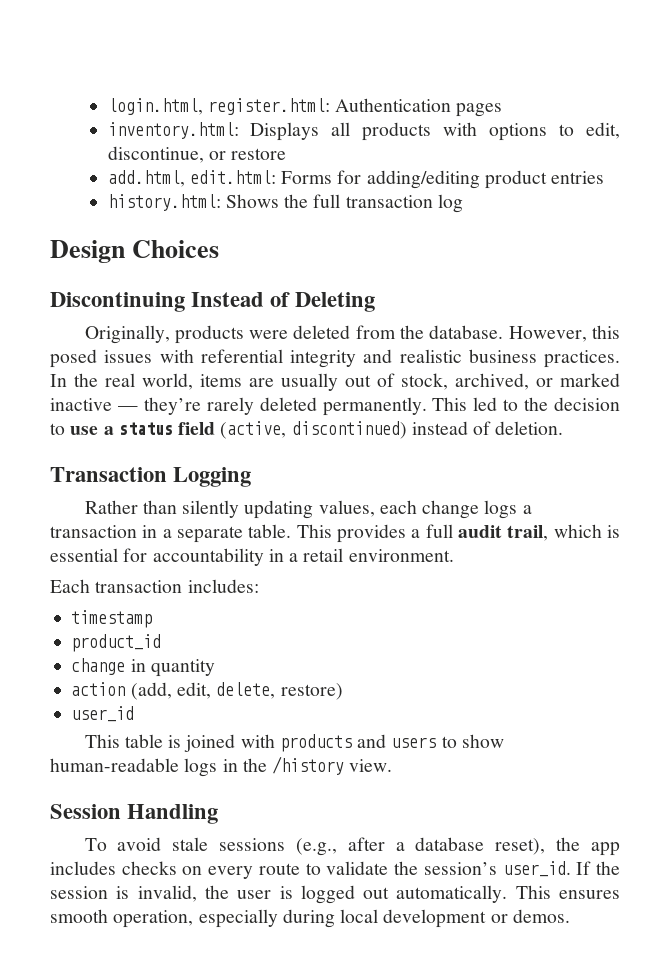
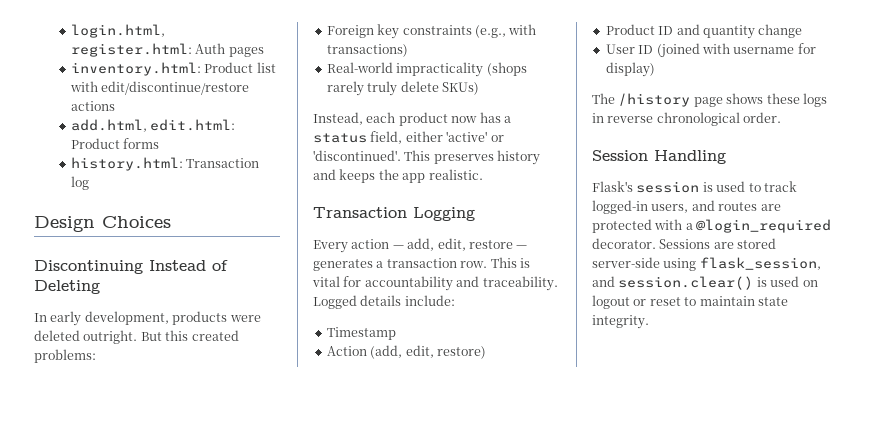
[335,98,452,112] Authentication -> [195,43,226,54] Auth
[250,122,621,141] [107,146,287,163] [107,170,605,189] [107,194,433,211] Displays all products with options to edit, discontinue, or restore // add.html, edit.html: Forms for adding/editing product entries // history.html: Shows the full transaction -> [204,62,276,73] [69,81,250,95] [70,101,115,111] [70,119,236,132] [70,138,160,149] [70,157,260,171] Product list with edit/discontinue/restore actions // add.html, edit.html: Product forms // history.html: Transaction
[84,325,621,344] [50,349,620,368] [50,373,620,391] [50,397,620,416] [50,421,564,439] [50,467,252,487] [84,500,532,519] [50,524,620,543] [50,548,454,566] [50,579,259,593] [71,610,153,628] [71,634,162,652] [71,658,215,677] [71,682,126,696] Originally, products were deleted from the database. However, this posed issues with referential integrity and realistic business practices. In the real world, items are usually out of stock, archived, or marked inactive — they’re rarely deleted permanently. This led to the decision to use a status field (active, discontinued) instead of deletion. // Transaction Logging // Rather than silently updating values, each change logs a transaction in a separate table. This provides a full audit trail, which is essential for accountability in a retail environment. // Each transaction includes: // timestamp // product_id // change in quantity // action -> [34,311,261,326] [34,330,239,344] [34,349,96,363] [326,24,537,39] [326,44,408,57] [326,62,527,77] [326,81,479,96] [313,112,511,126] [313,131,504,144] [313,150,541,165] [313,169,483,183] [313,207,475,221] [313,238,528,253] [313,257,530,271] [312,276,558,291] [313,295,455,309] [326,327,396,340] [326,346,367,356] In early development, products were deleted outright. But this created problems: // Foreign key constraints (e.g., with transactions) // Real-world impracticality (shops rarely truly delete SKUs) // Instead, each product now has a status field, either 'active' or 'discontinued'. This preserves history and keeps the app realistic. // Transaction Logging // Every action — add, edit, restore — generates a transaction row. This is vital for accountability and traceability. Logged details include: // Timestamp // Action
[216,682,276,699] delete, -> (434, 351) none
[71,706,135,722] [84,734,504,752] [50,756,393,777] [50,804,219,824] [84,837,620,856] [50,861,621,879] [50,885,621,904] [50,909,570,928] user_id // This table is joined with products and users to show human-readable logs in the /history view. // Session Handling // To avoid stale sessions (e.g., after a database reset), the app includes checks on every route to validate the session’s user_id. If the session is invalid, the user is logged out automatically. This ensures smooth operation, especially during local development or demos. -> [605,24,803,39] [605,43,816,58] [605,62,655,77] [592,93,827,107] [592,112,782,126] [592,150,726,164] [592,181,797,193] [592,200,781,214] [592,219,832,233] [592,238,777,249] [592,257,821,271] [592,276,818,290] [592,295,788,309] [592,315,649,329] Product ID and quantity change // User ID (joined with username for display) // The /history page shows these logs in reverse chronological order. // Session Handling // Flask's session is used to track logged-in users, and routes are protected with a @login_required decorator. Sessions are stored server-side using flask_session, and session.clear() is used on logout or reset to maintain state integrity.

